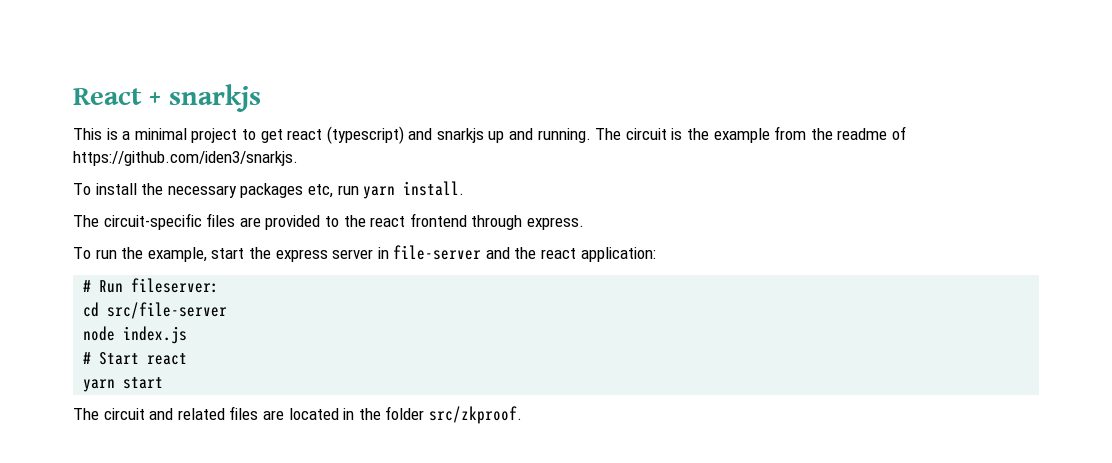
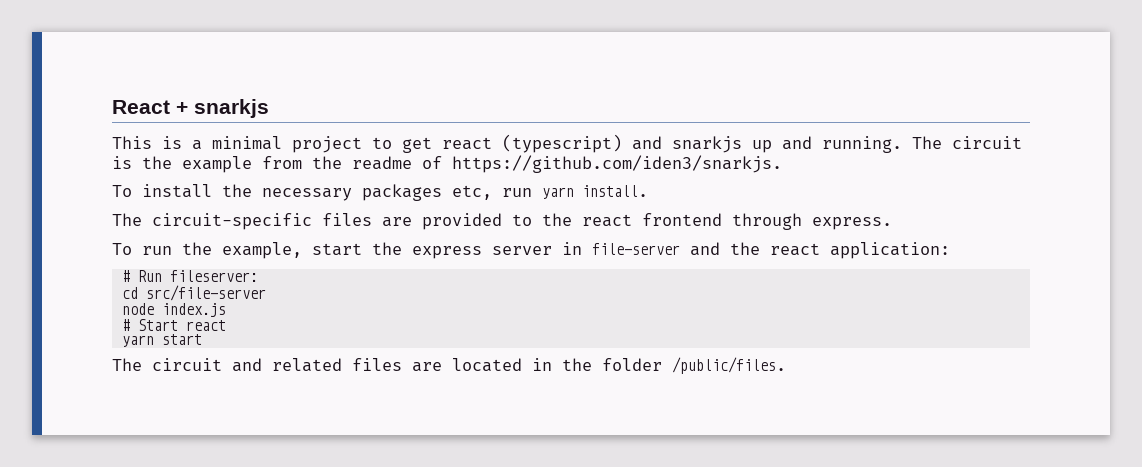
[428,406,522,424] src/zkproof. -> [672,357,786,374] /public/files.

